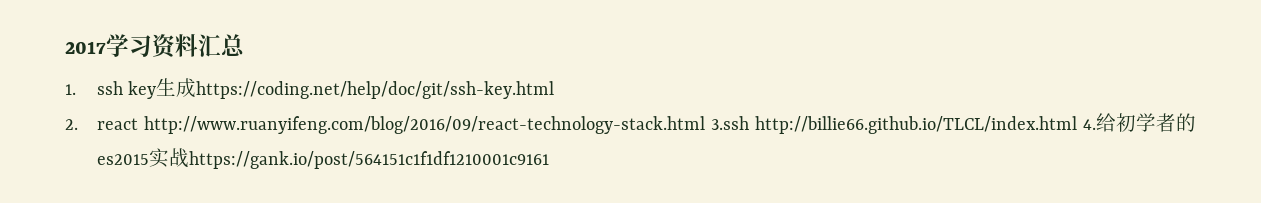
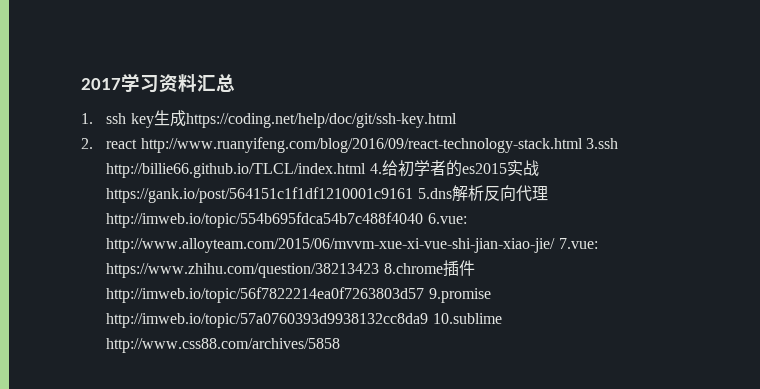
(549, 160) none -> [417,185,548,202] [106,212,467,228] [106,238,598,253] [106,260,475,278] [106,287,491,303] [106,313,502,328] [106,338,341,353] 5.dns解析反向代理http://imweb.io/topic/554b695fdca54b7c488f4040 6.vue: http://www.alloyteam.com/2015/06/mvvm-xue-xi-vue-shi-jian-xiao-jie/ 7.vue: https://www.zhihu.com/question/38213423 8.chrome插件http://imweb.io/topic/56f7822214ea0f7263803d57 9.promise http://imweb.io/topic/57a0760393d9938132cc8da9 10.sublime http://www.css88.com/archives/5858

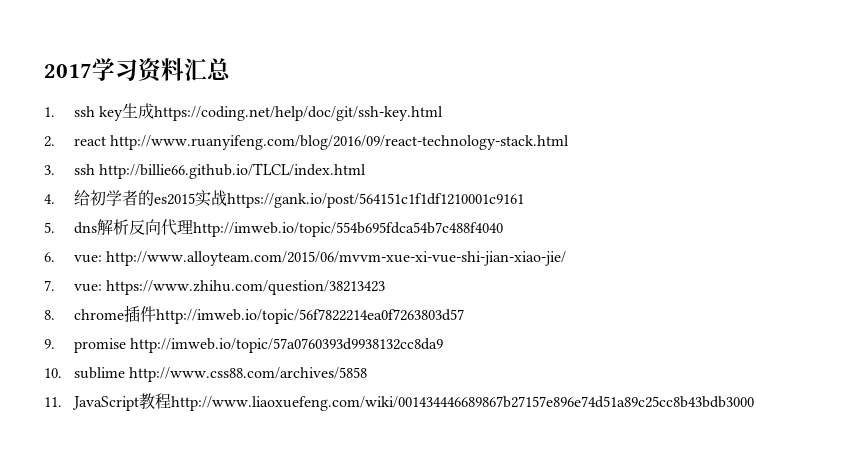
[585,138,618,149] 3.ssh -> [44,164,95,175] // 3. ssh
(367, 170) none -> (366, 171) //
[417,188,452,199] 5.dns -> [44,222,97,234] // 5. dns
[427,213,467,224] 6.vue: -> [44,252,102,263] // 6. vue:
[558,238,598,249] 7.vue: -> [44,280,102,292] // 7. vue:
[383,263,443,274] 8.chrome -> [44,309,124,320] // 8. chrome
[428,288,491,303] 9.promise -> [44,338,126,353] // 9. promise
[432,313,502,324] 10.sublime -> [44,367,125,379] // 10. sublime
(341, 345) none -> [44,393,754,411] // 11. JavaScript教程http://www.liaoxuefeng.com/wiki/001434446689867b27157e896e74d51a89c25cc8b43bdb3000

